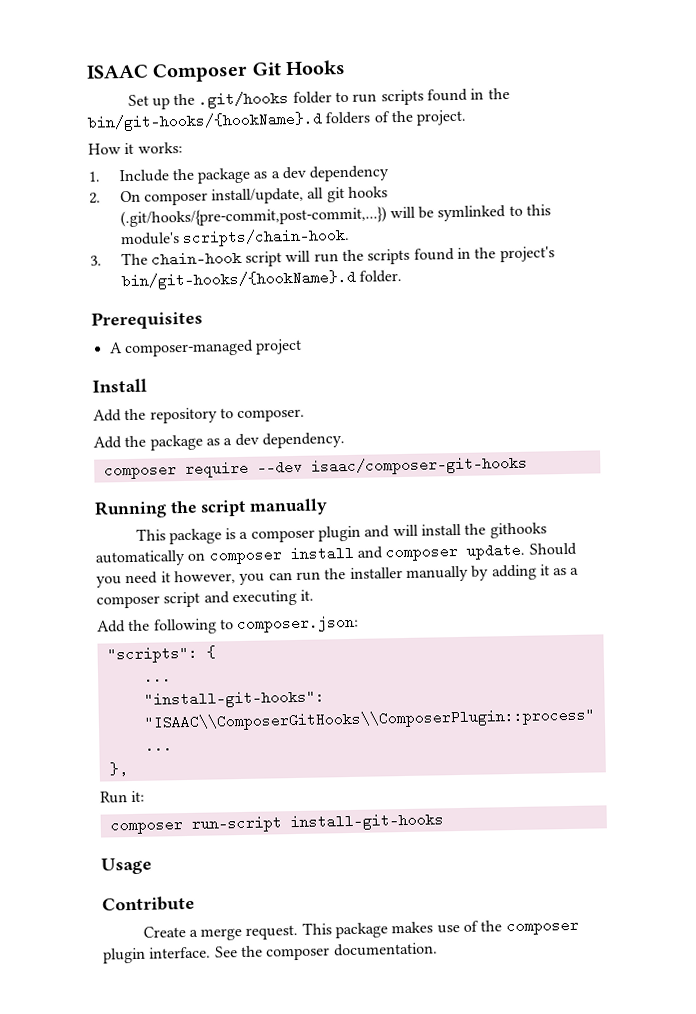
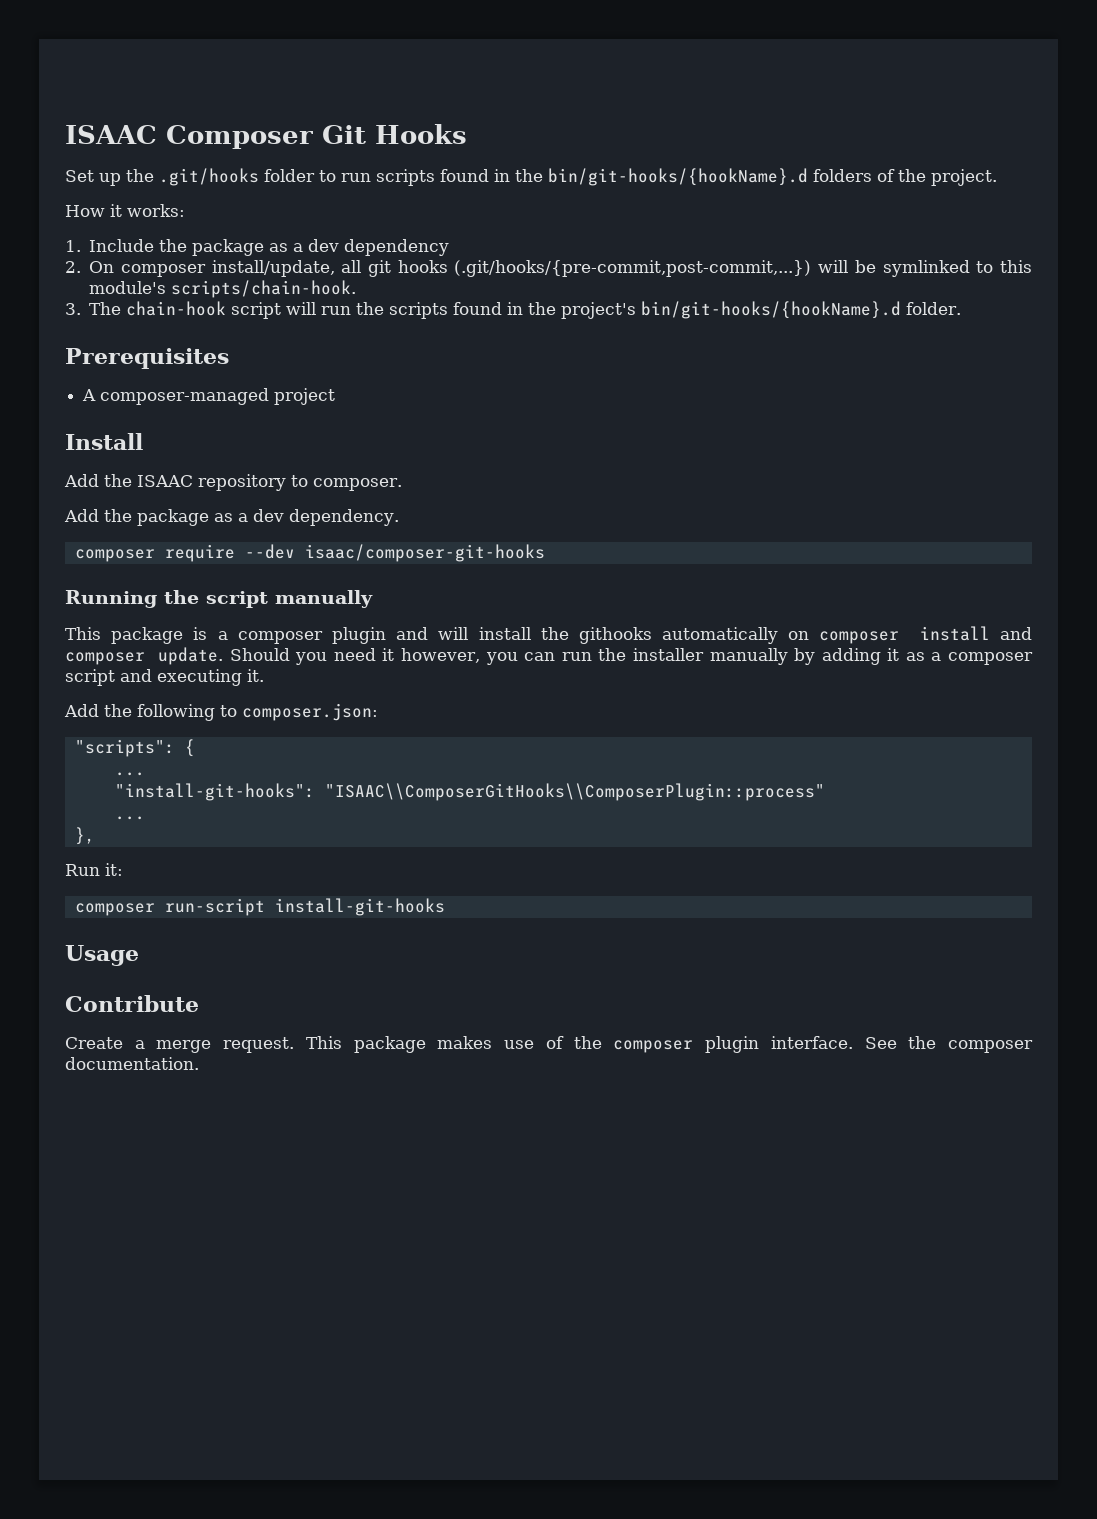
(147, 414) none -> [137,475,193,487] ISAAC

